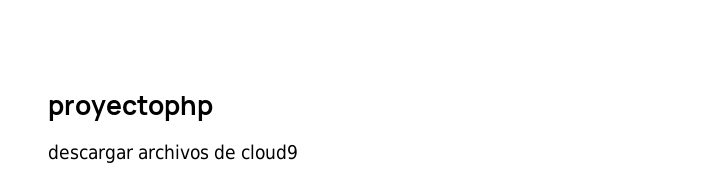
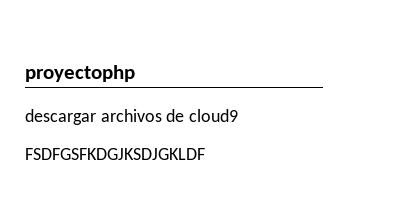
(299, 152) none -> [25,148,205,160] // FSDFGSFKDGJKSDJGKLDF

